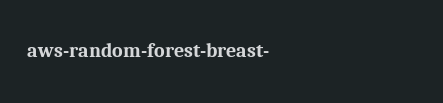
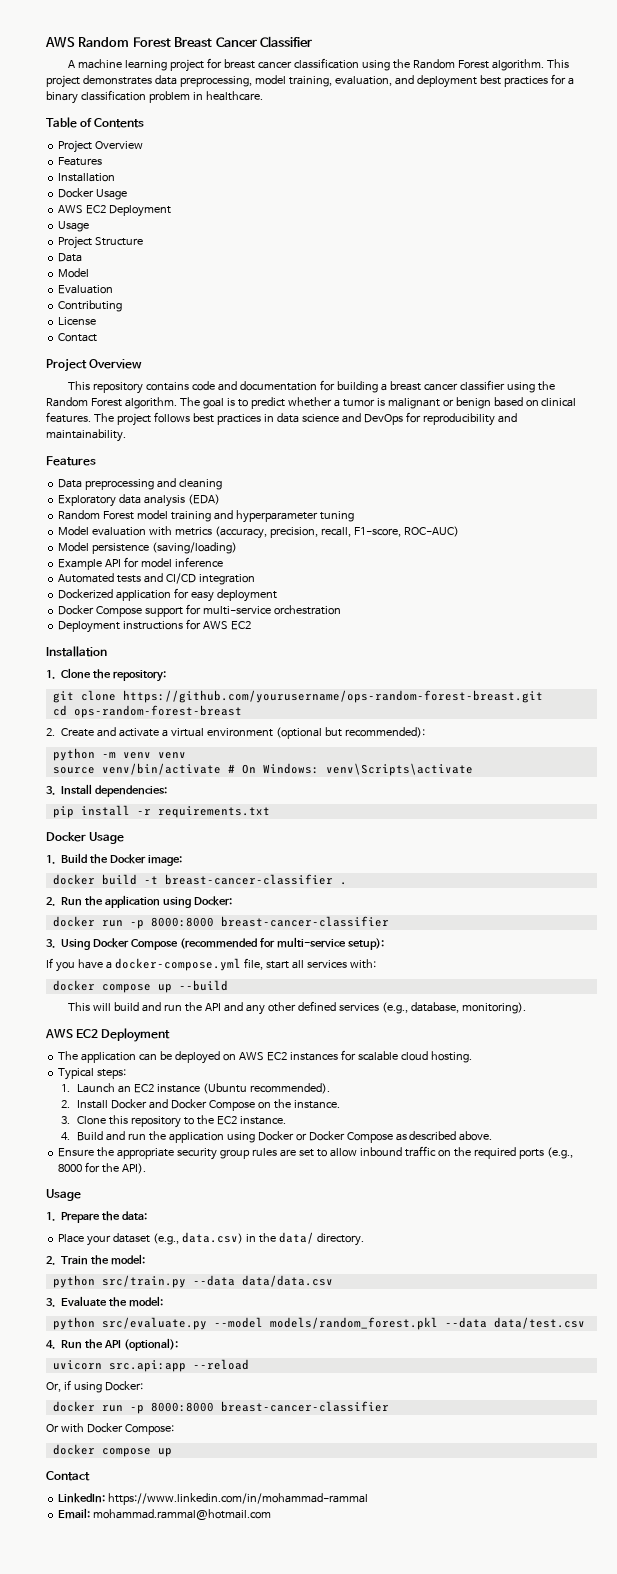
[27,42,269,57] aws-random-forest-breast- -> [45,36,312,48] [68,58,569,72] [46,74,574,88] [46,90,263,104] [46,117,145,128] [58,140,144,153] [58,157,103,166] [58,173,116,182] [58,188,128,200] [58,205,172,217] [58,221,90,232] [58,236,144,249] [58,253,83,262] [58,268,90,278] [58,285,114,294] [58,300,123,312] [58,317,97,325] [58,333,98,342] [46,358,143,372] [68,380,555,394] [46,397,577,409] [46,412,517,426] [46,429,126,442] [46,456,96,466] [58,478,223,490] [58,494,221,507] [58,510,354,523] [58,526,459,539] [58,542,238,554] [58,557,223,570] [58,573,255,585] [58,588,277,602] [58,604,341,617] [58,619,251,633] [46,646,107,657] [46,668,167,682] [52,690,543,703] [52,705,242,718] [46,727,426,739] [52,748,186,761] [52,763,473,776] [46,784,168,797] [52,805,270,818] [46,832,125,844] [46,853,183,866] [52,874,347,885] [46,895,233,908] [52,916,389,929] [46,937,385,950] [46,958,376,972] [52,980,228,993] [68,1001,526,1015] [45,1028,171,1042] [58,1050,472,1064] [58,1068,127,1080] [61,1083,330,1094] [61,1099,340,1111] [61,1115,286,1128] [61,1131,493,1143] [58,1146,573,1160] [58,1162,147,1174] [46,1189,81,1201] [46,1211,148,1223] [58,1232,364,1246] [46,1254,146,1265] [52,1275,333,1288] [46,1296,164,1307] [52,1317,585,1330] [46,1338,179,1351] [52,1359,249,1372] [46,1380,143,1393] [52,1401,389,1414] [46,1423,174,1435] [52,1444,172,1457] [46,1471,90,1481] [58,1493,369,1505] [58,1508,272,1520] AWS Random Forest Breast Cancer Classifier // A machine learning project for breast cancer classification using the Random Forest algorithm. This project demonstrates data preprocessing, model training, evaluation, and deployment best practices for a binary classification problem in healthcare. // Table of Contents // Project Overview // Features // Installation // Docker Usage // AWS EC2 Deployment // Usage // Project Structure // Data // Model // Evaluation // Contributing // License // Contact // Project Overview // This repository contains code and documentation for building a breast cancer classifier using the Random Forest algorithm. The goal is to predict whether a tumor is malignant or benign based on clinical features. The project follows best practices in data science and DevOps for reproducibility and maintainability. // Features // Data preprocessing and cleaning // Exploratory data analysis (EDA) // Random Forest model training and hyperparameter tuning // Model evaluation with metrics (accuracy, precision, recall, F1-score, ROC-AUC) // Model persistence (saving/loading) // Example API for model inference // Automated tests and CI/CD integration // Dockerized application for easy deployment // Docker Compose support for multi-service orchestration // Deployment instructions for AWS EC2 // Installation // 1. Clone the repository: // git clone https://github.com/yourusername/ops-random-forest-breast.git // cd ops-random-forest-breast // 2. Create and activate a virtual environment (optional but recommended): // python -m venv venv // source venv/bin/activate # On Windows: venv\Scripts\activate // 3. Install dependencies: // pip install -r requirements.txt // Docker Usage // 1. Build the Docker image: // docker build -t breast-cancer-classifier . // 2. Run the application using Docker: // docker run -p 8000:8000 breast-cancer-classifier // 3. Using Docker Compose (recommended for multi-service setup): // If you have a docker-compose.yml file, start all services with: // docker compose up --build // This will build and run the API and any other defined services (e.g., database, monitoring). // AWS EC2 Deployment // The application can be deployed on AWS EC2 instances for scalable cloud hosting. // Typical steps: // 1. Launch an EC2 instance (Ubuntu recommended). // 2. Install Docker and Docker Compose on the instance. // 3. Clone this repository to the EC2 instance. // 4. Build and run the application using Docker or Docker Compose as described above. // Ensure the appropriate security group rules are set to allow inbound traffic on the required ports (e.g., 8000 for the API). // Usage // 1. Prepare the data: // Place your dataset (e.g., data.csv) in the data/ directory. // 2. Train the model: // python src/train.py --data data/data.csv // 3. Evaluate the model: // python src/evaluate.py --model models/random_forest.pkl --data data/test.csv // 4. Run the API (optional): // uvicorn src.api:app --reload // Or, if using Docker: // docker run -p 8000:8000 breast-cancer-classifier // Or with Docker Compose: // docker compose up // Contact // LinkedIn: https://www.linkedin.com/in/mohammad-rammal // Email: mohammad.rammal@hotmail.com

